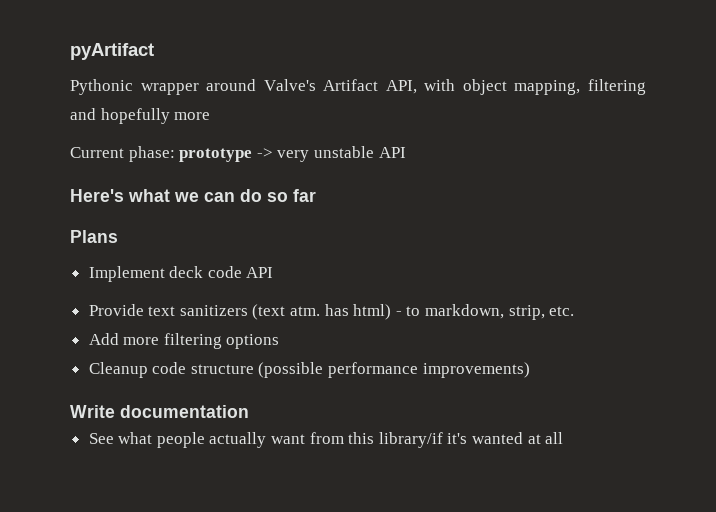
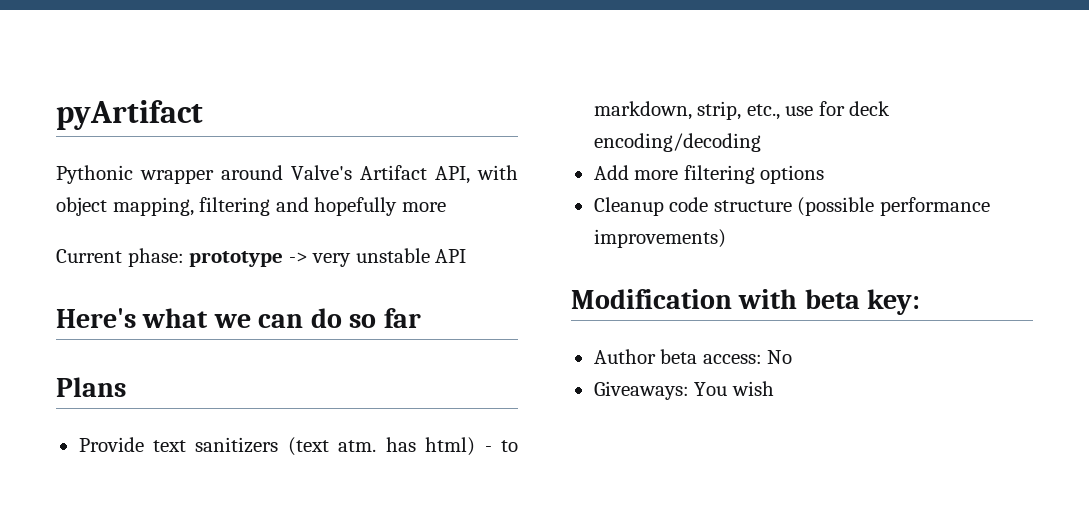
[88,266,274,282] // Implement deck code API -> (126, 387) none
[549,306,575,316] etc. -> [746,101,891,120] [593,133,761,152] etc., use for deck encoding/decoding
[70,405,249,418] [88,432,564,448] Write documentation // See what people actually want from this library/if it's wanted at all -> [571,289,921,315] [593,349,793,364] [593,381,774,400] Modification with beta key: // Author beta access: No // Giveaways: You wish

